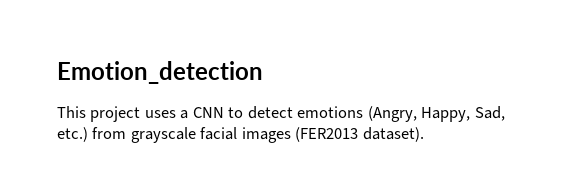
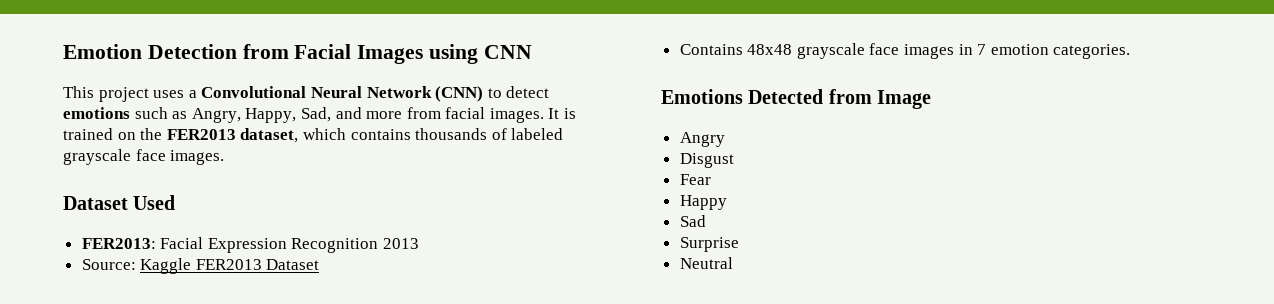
[57,61,263,84] [57,106,505,122] [57,127,424,143] Emotion_detection // This project uses a CNN to detect emotions (Angry, Happy, Sad, etc.) from grayscale facial images (FER2013 dataset). -> [63,44,532,64] [63,86,550,102] [63,107,577,123] [63,128,564,143] [63,149,225,165] [63,195,176,210] [81,237,420,253] [81,258,320,274] [679,43,1131,59] [661,89,932,109] [679,132,725,147] [679,153,734,168] [679,174,711,185] [679,195,727,210] [679,215,706,227] [679,237,739,252] [679,257,733,269] Emotion Detection from Facial Images using CNN // This project uses a Convolutional Neural Network (CNN) to detect emotions such as Angry, Happy, Sad, and more from facial images. It is trained on the FER2013 dataset, which contains thousands of labeled grayscale face images. // Dataset Used // FER2013: Facial Expression Recognition 2013 // Source: Kaggle FER2013 Dataset // Contains 48x48 grayscale face images in 7 emotion categories. // Emotions Detected from Image // Angry // Disgust // Fear // Happy // Sad // Surprise // Neutral

